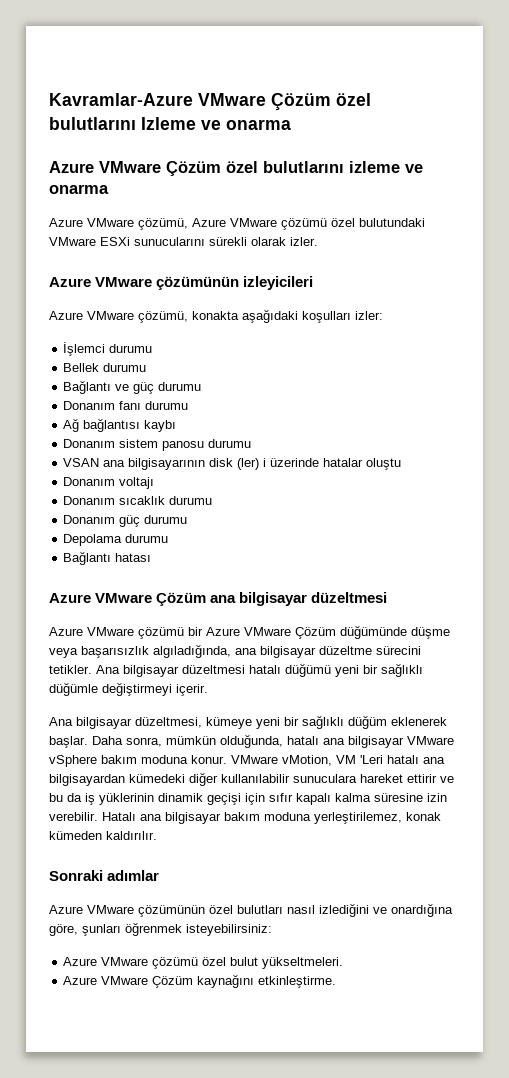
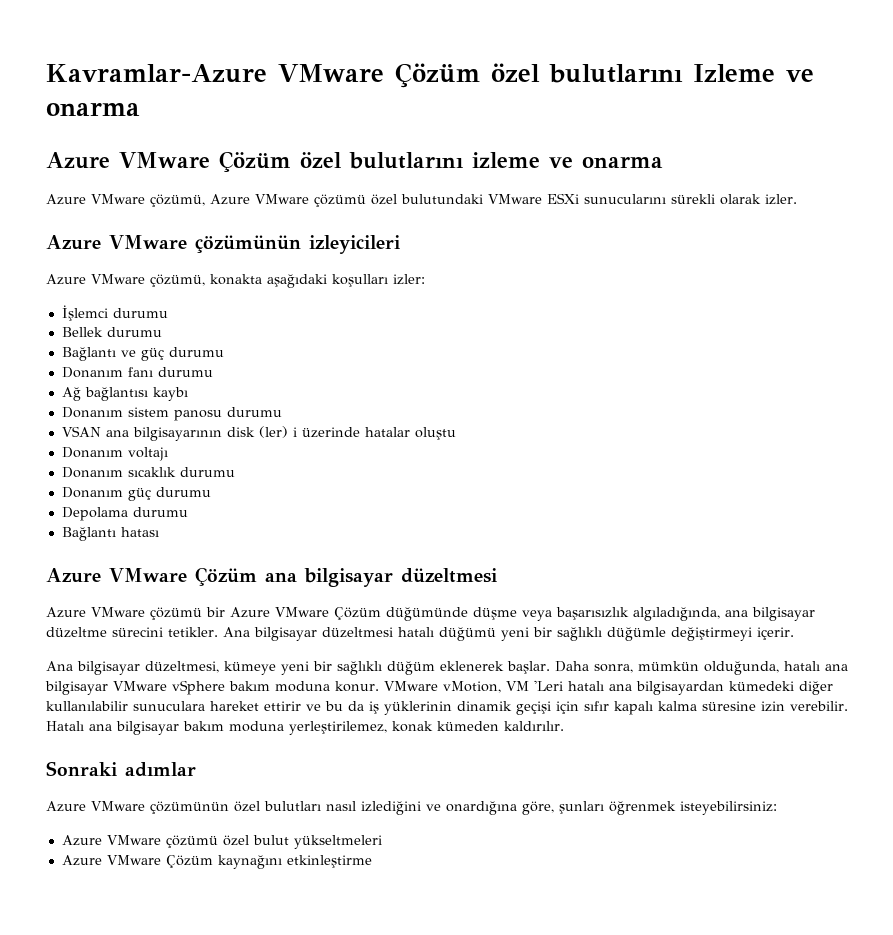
[262,957,344,969] yükseltmeleri. -> [293,835,382,849] yükseltmeleri
[258,976,337,988] etkinleştirme. -> [286,855,372,868] etkinleştirme

